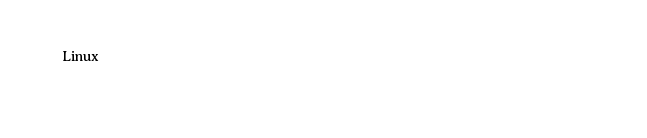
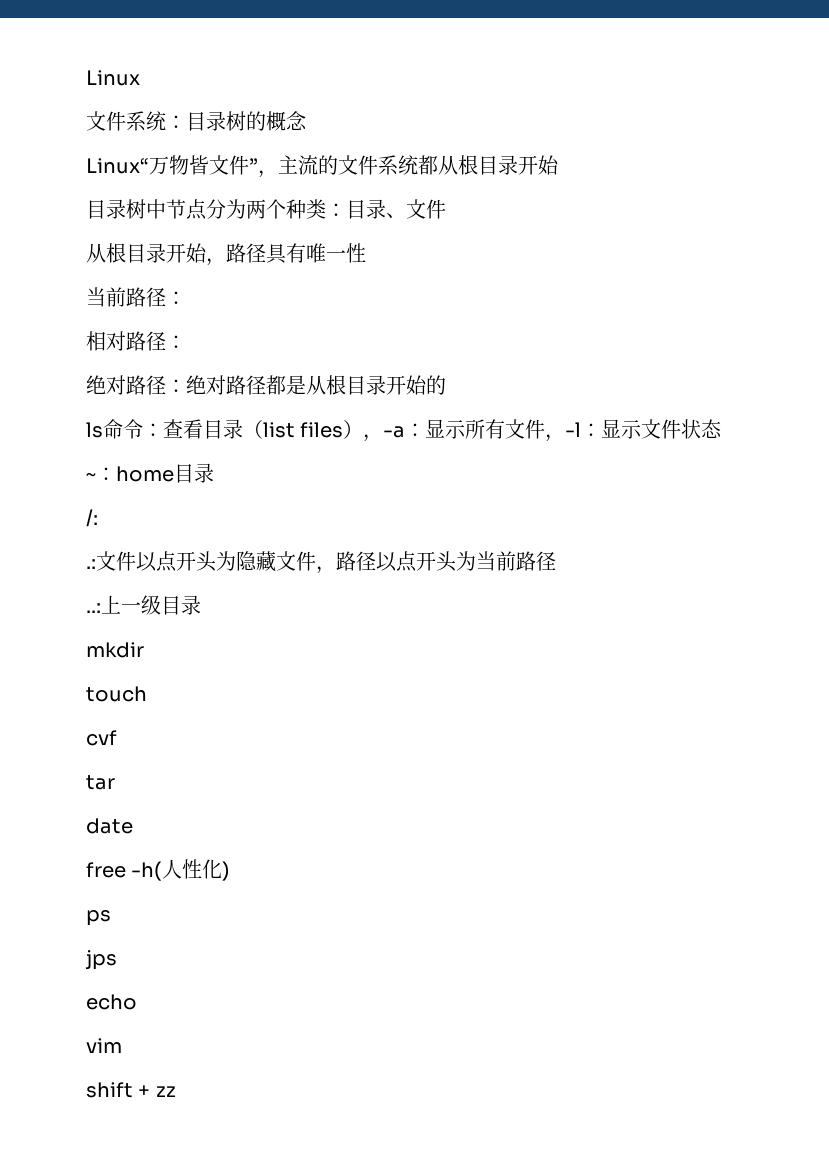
(99, 56) none -> [86,111,307,131] [86,155,559,178] [86,199,446,220] [86,243,366,266] [86,287,186,307] [86,331,186,351] [86,375,446,395] [86,419,723,442] [86,463,214,483] [86,509,98,527] [86,551,556,574] [86,595,201,615] [86,642,144,658] [86,686,147,702] [86,730,117,746] [86,775,115,790] [86,818,133,834] [86,859,231,881] [86,909,111,926] [85,950,117,970] [86,994,137,1010] [86,1038,122,1053] [86,1082,176,1098] // 文件系统：目录树的概念 // Linux“万物皆文件”，主流的文件系统都从根目录开始 // 目录树中节点分为两个种类：目录、文件 // 从根目录开始，路径具有唯一性 // 当前路径： // 相对路径： // 绝对路径：绝对路径都是从根目录开始的 // ls命令：查看目录（list files），-a：显示所有文件，-l：显示文件状态 // ~：home目录 // /: // .:文件以点开头为隐藏文件，路径以点开头为当前路径 // ..:上一级目录 // mkdir // touch // cvf // tar // date // free -h(人性化) // ps // jps // echo // vim // shift + zz

